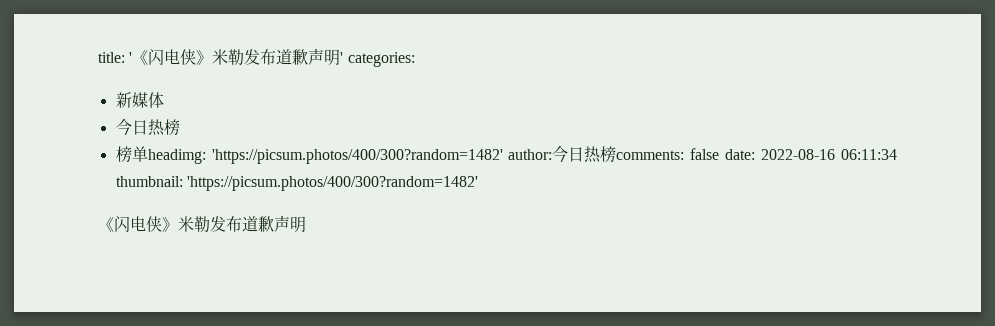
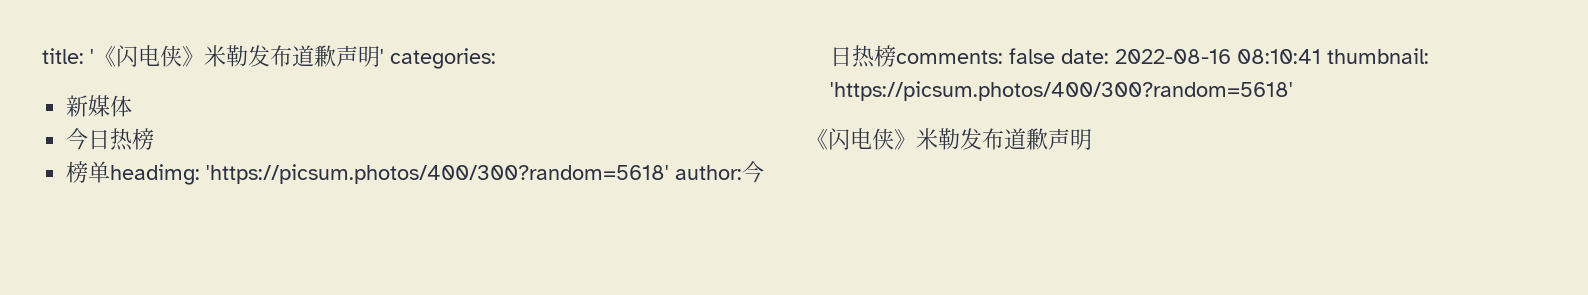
[211,149,503,164] 'https://picsum.photos/400/300?random=1482' -> [206,164,670,184] 'https://picsum.photos/400/300?random=5618'
[840,149,897,160] [115,176,478,191] 06:11:34 thumbnail: 'https://picsum.photos/400/300?random=1482' -> [1237,48,1430,64] [830,81,1294,101] 08:10:41 thumbnail: 'https://picsum.photos/400/300?random=5618'

